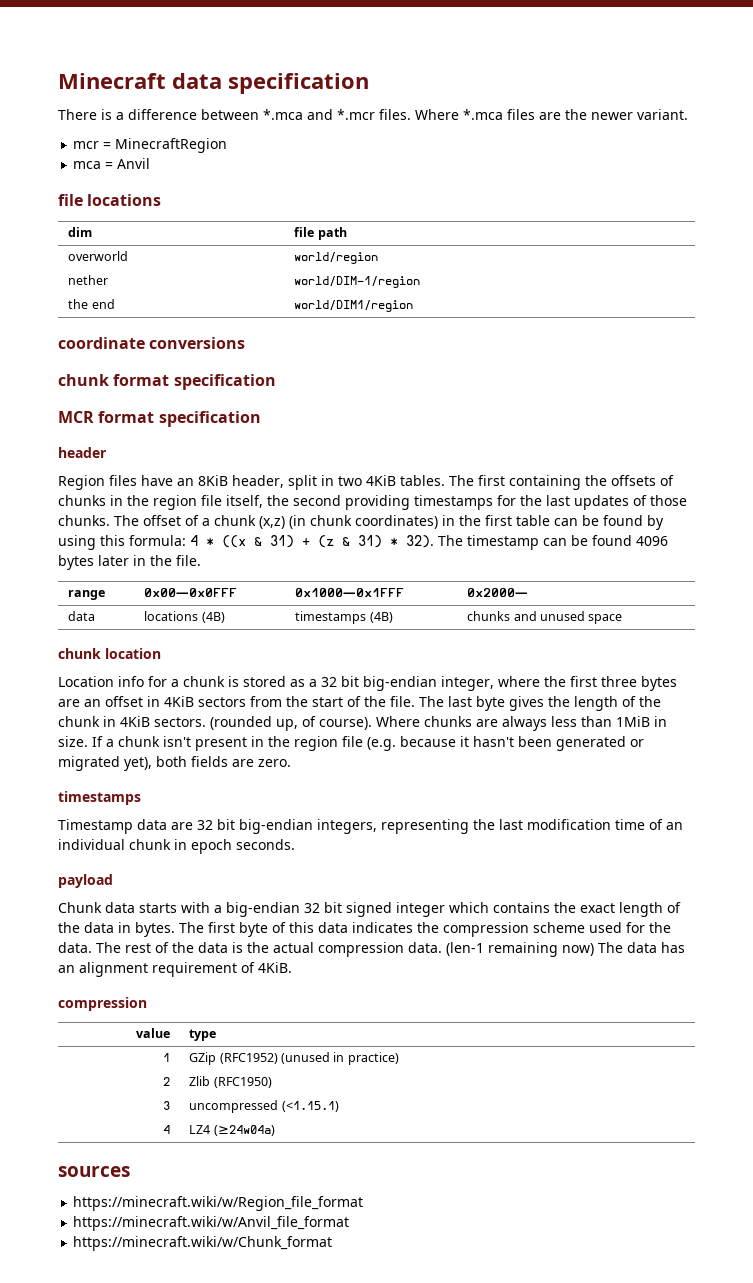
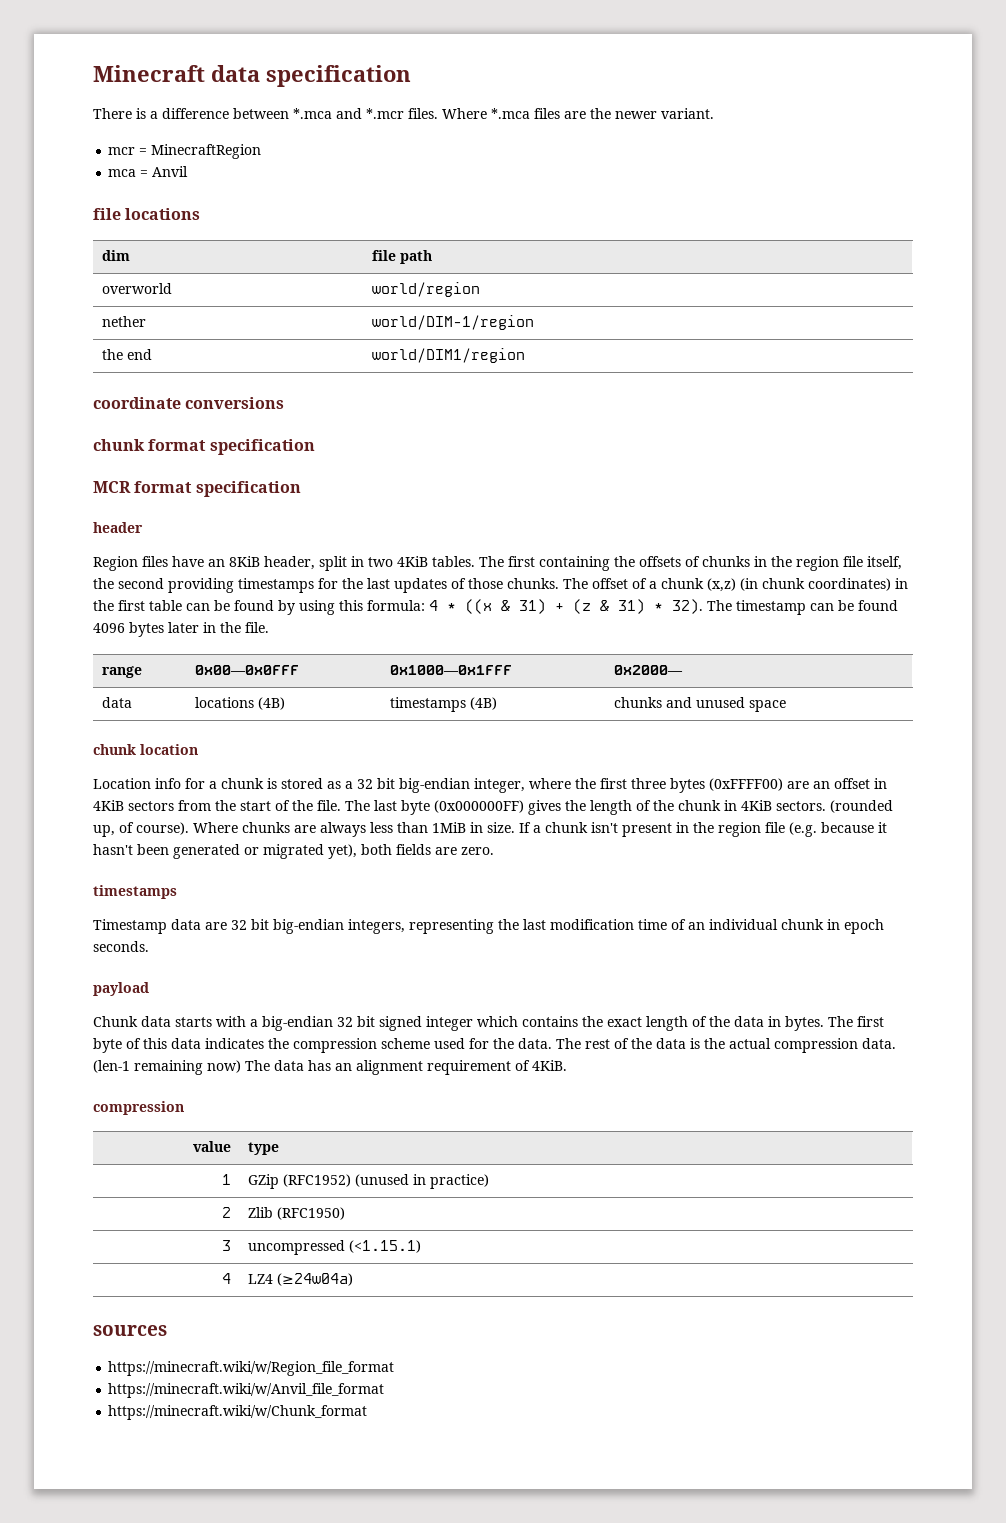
(677, 683) none -> [709,778,783,791] (0xFFFF00)
(505, 703) none -> [434,800,524,813] (0x000000FF)

